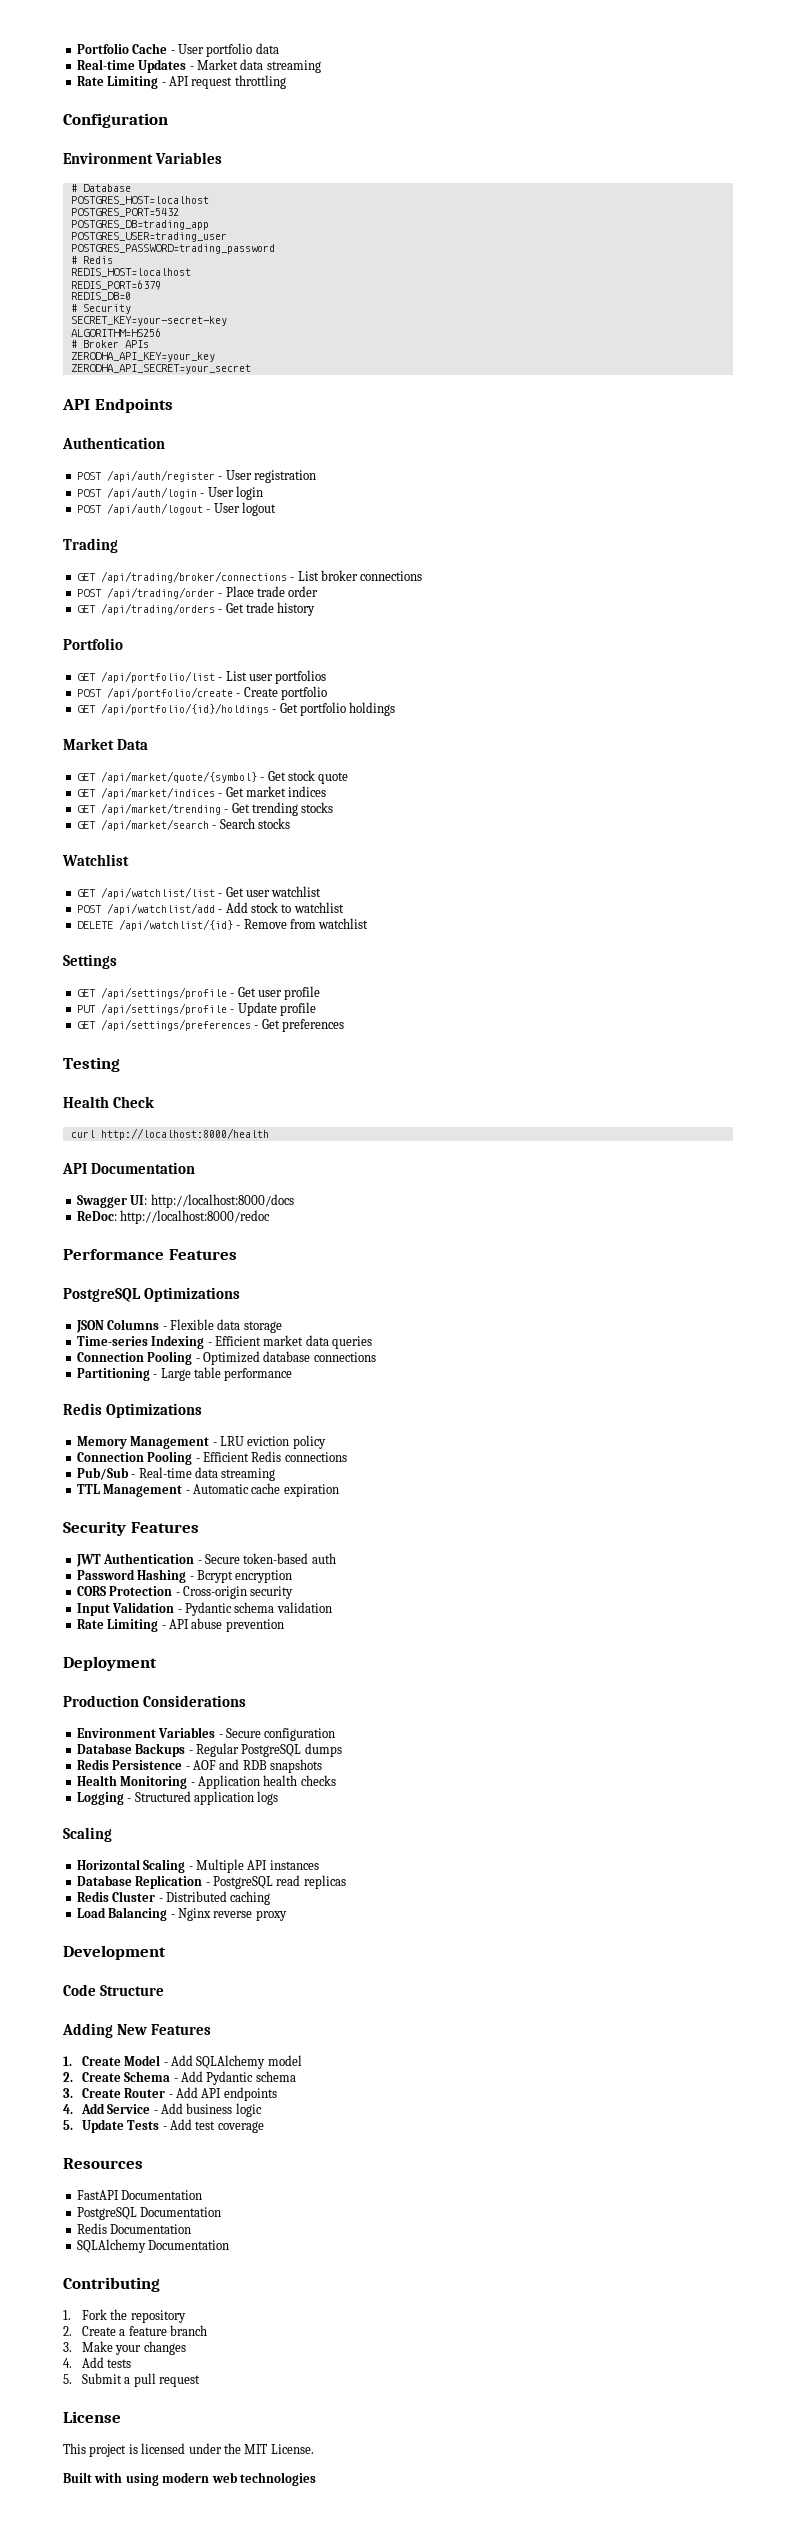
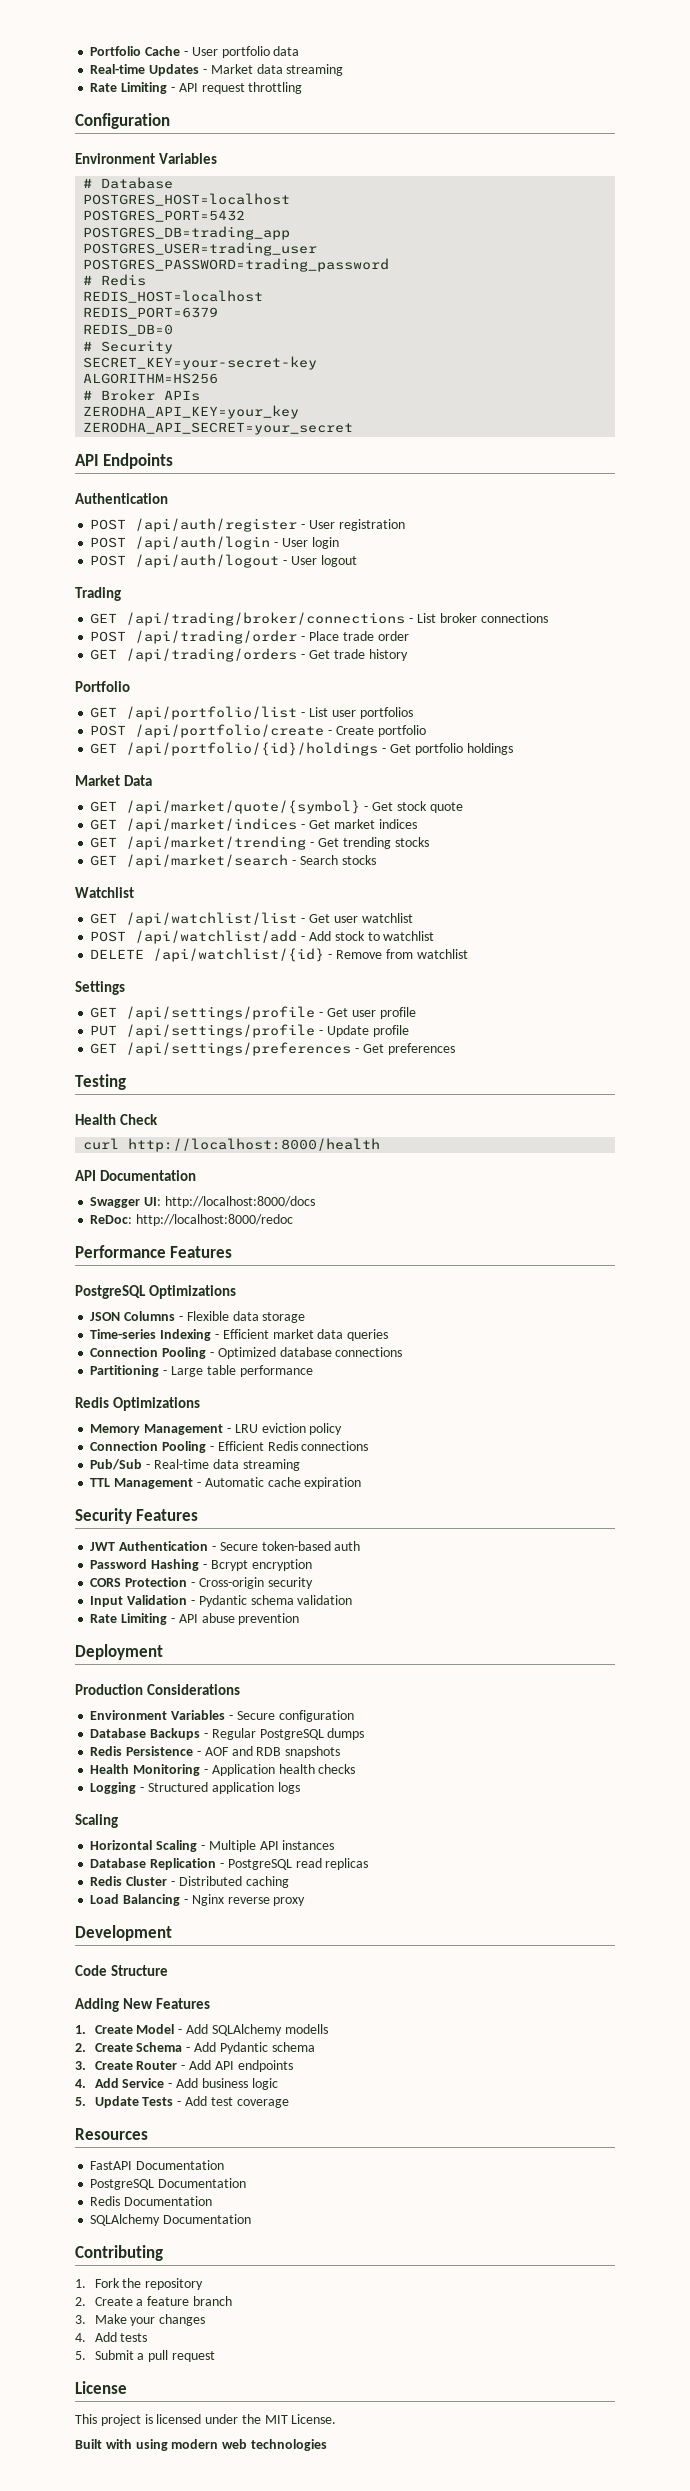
[267,2055,302,2066] model -> [284,2024,328,2034] modells

